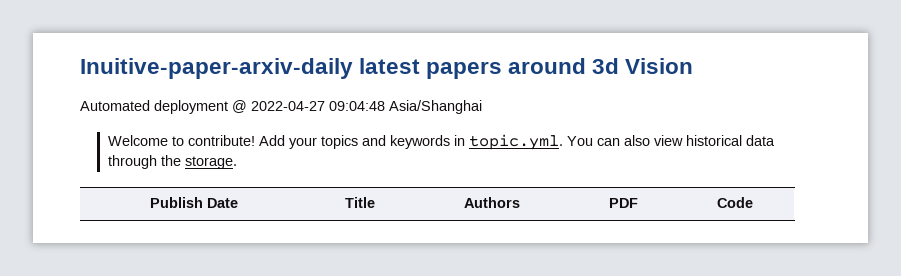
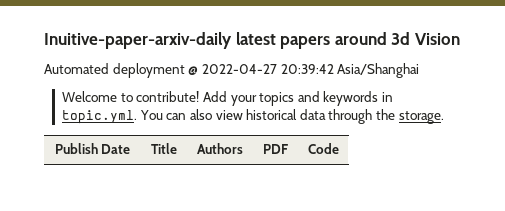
[329,101,385,111] 09:04:48 -> [280,64,334,74] 20:39:42

